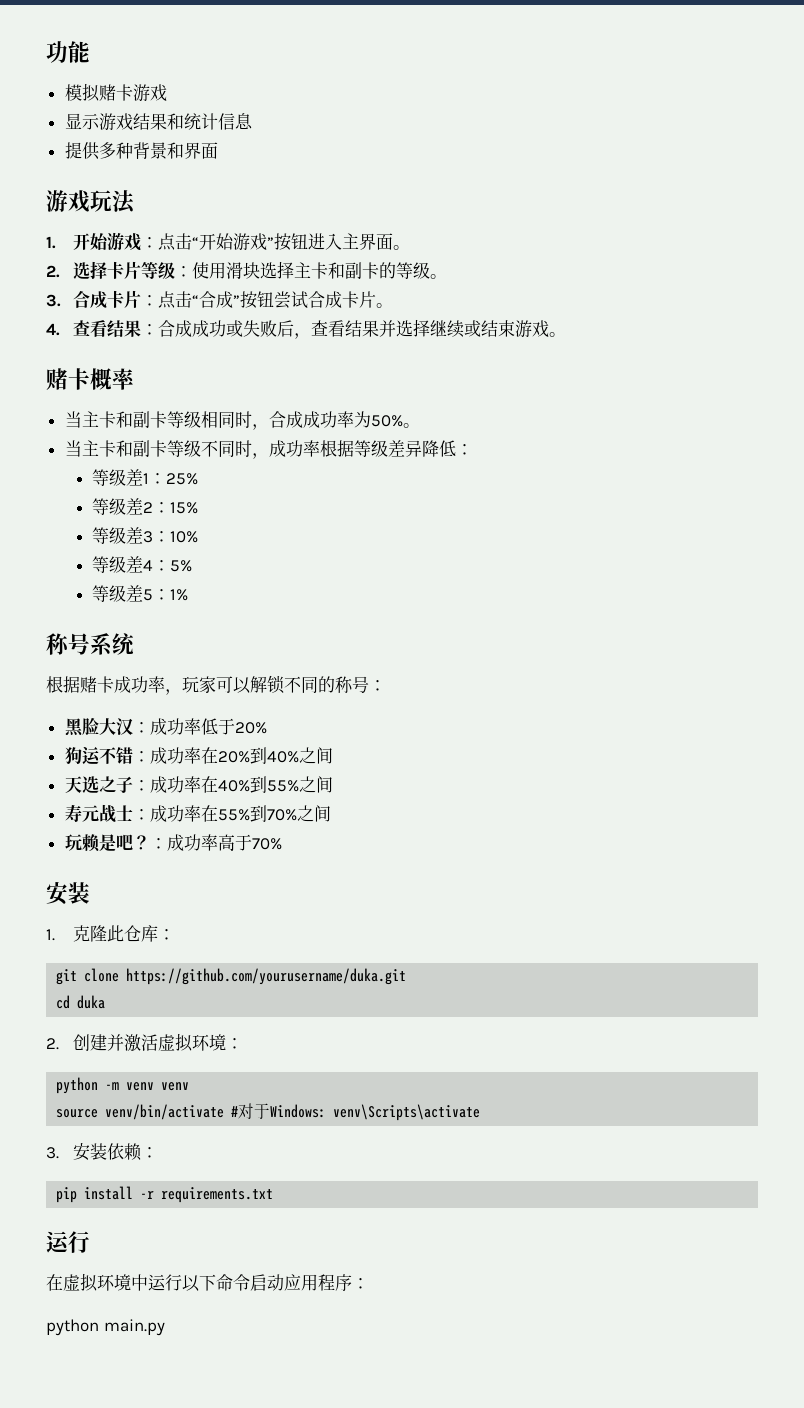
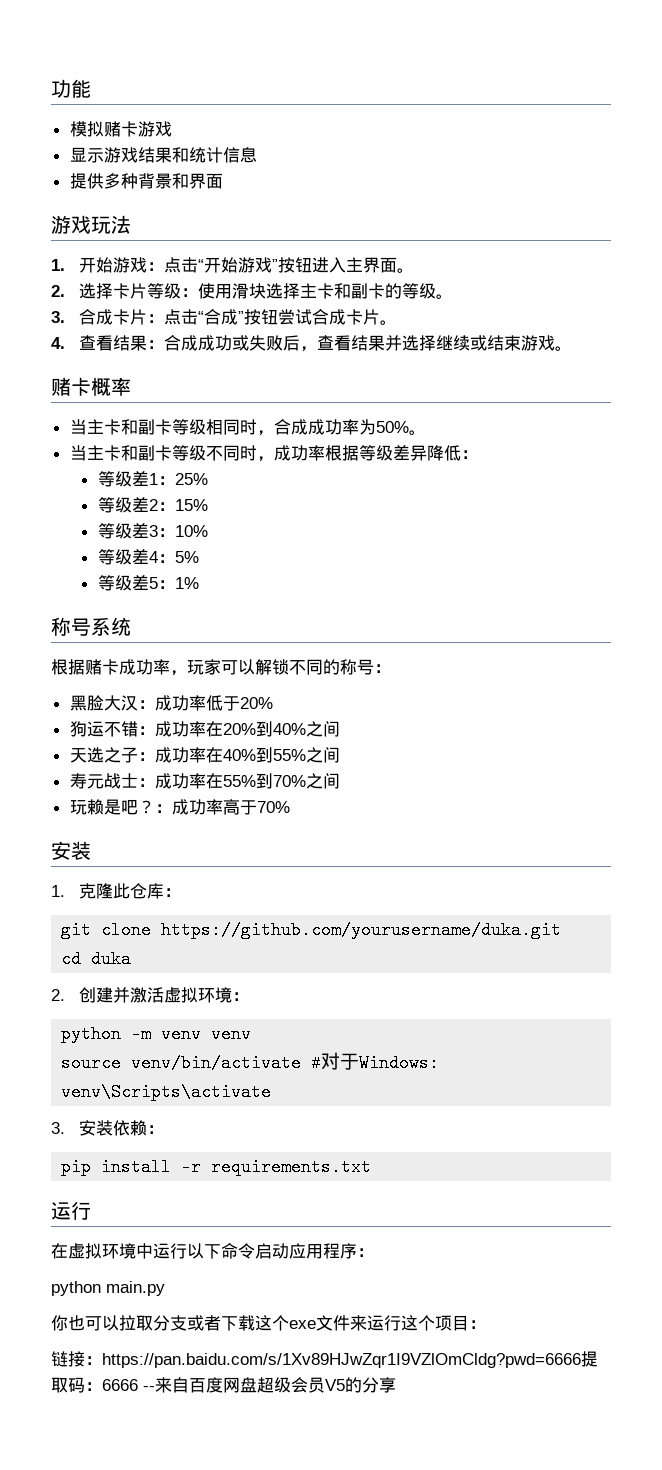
(165, 1327) none -> [51,1315,486,1331] [51,1351,598,1368] [51,1377,396,1393] // 你也可以拉取分支或者下载这个exe文件来运行这个项目： // 链接：https://pan.baidu.com/s/1Xv89HJwZqr1I9VZlOmCldg?pwd=6666提取码：6666 --来自百度网盘超级会员V5的分享

